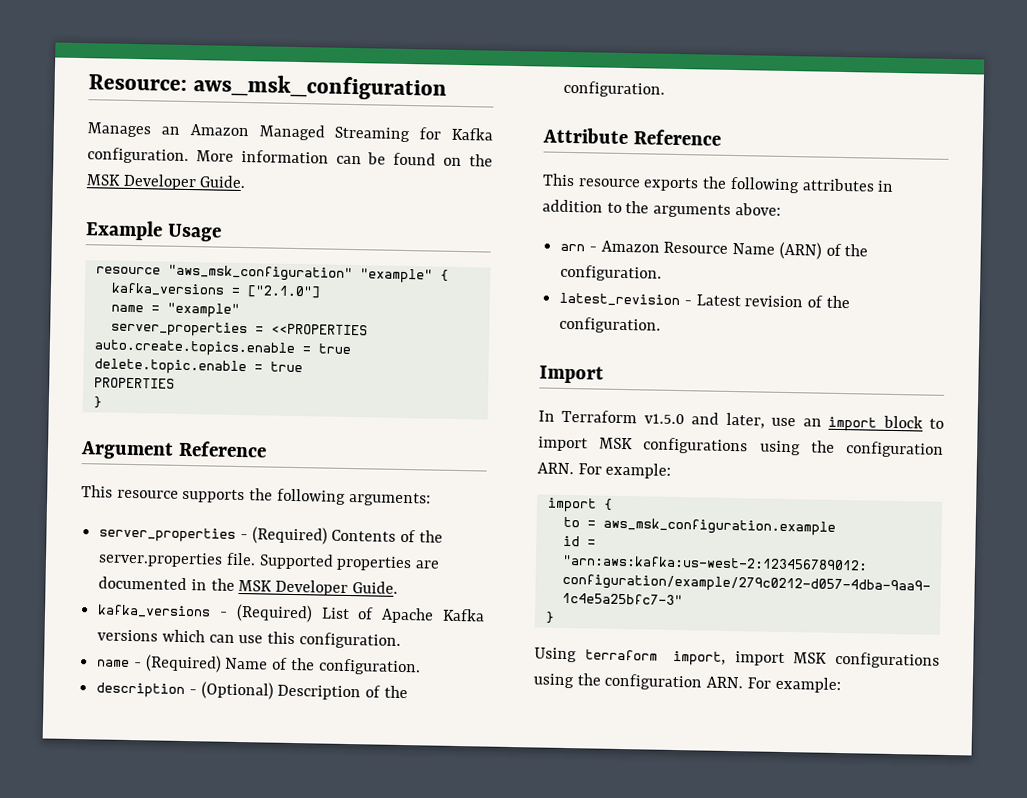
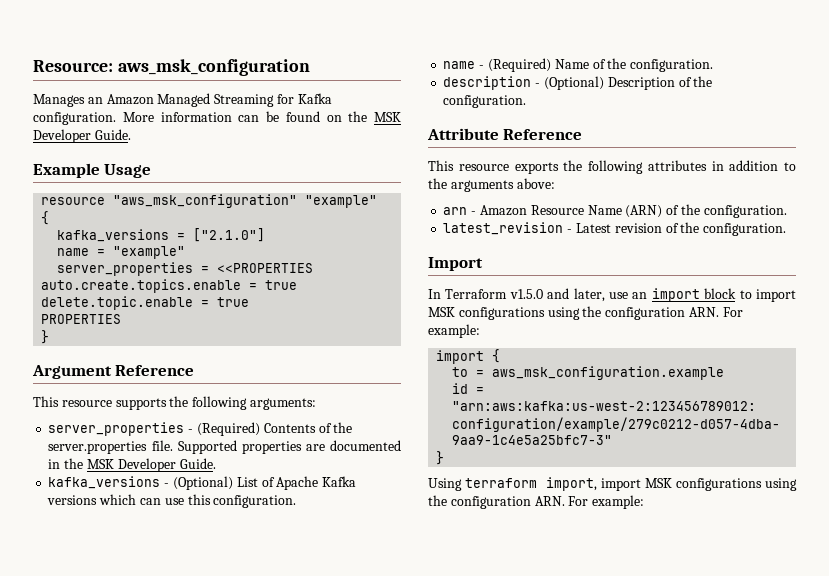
[235,603,313,623] (Required) -> [172,476,233,490] (Optional)

